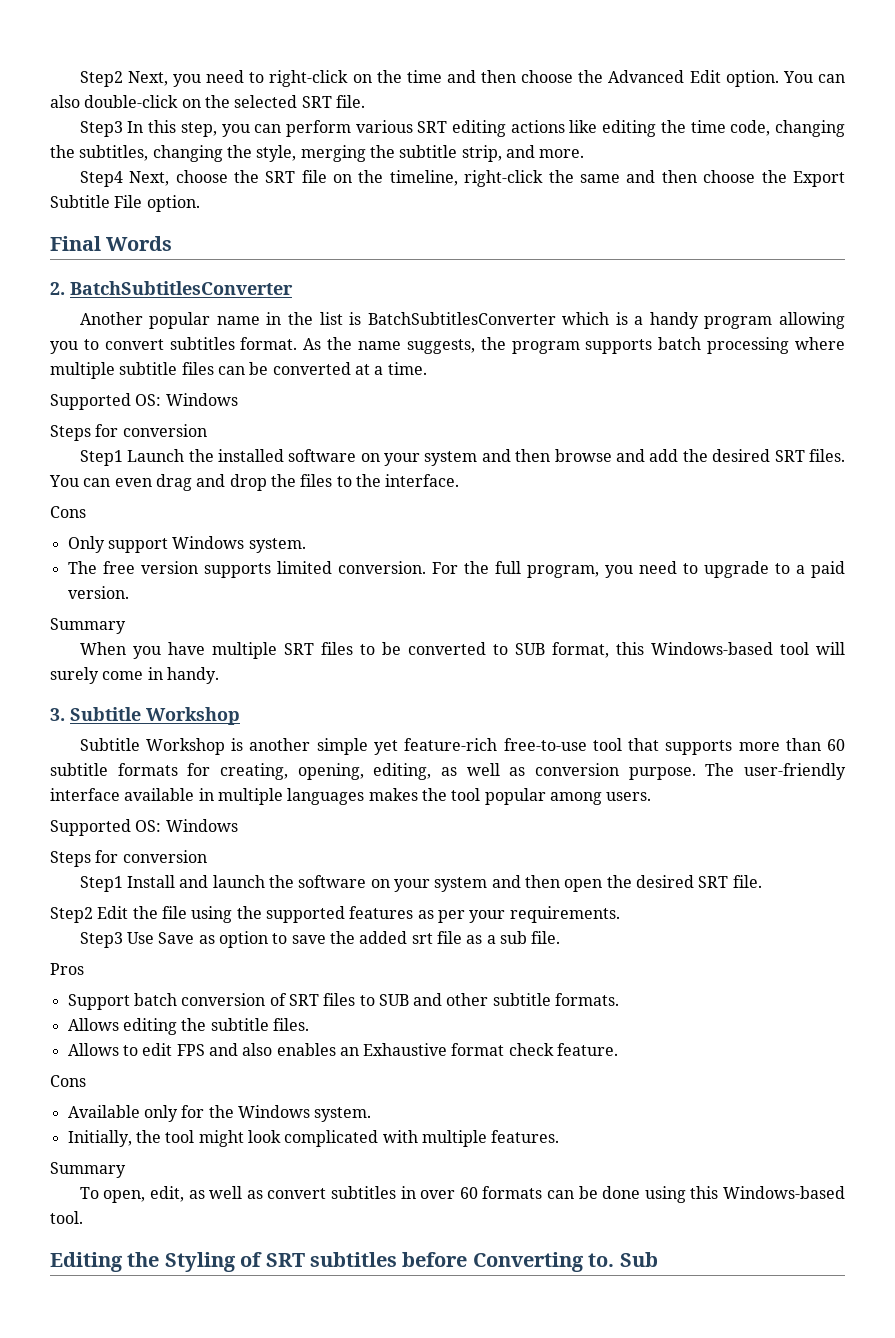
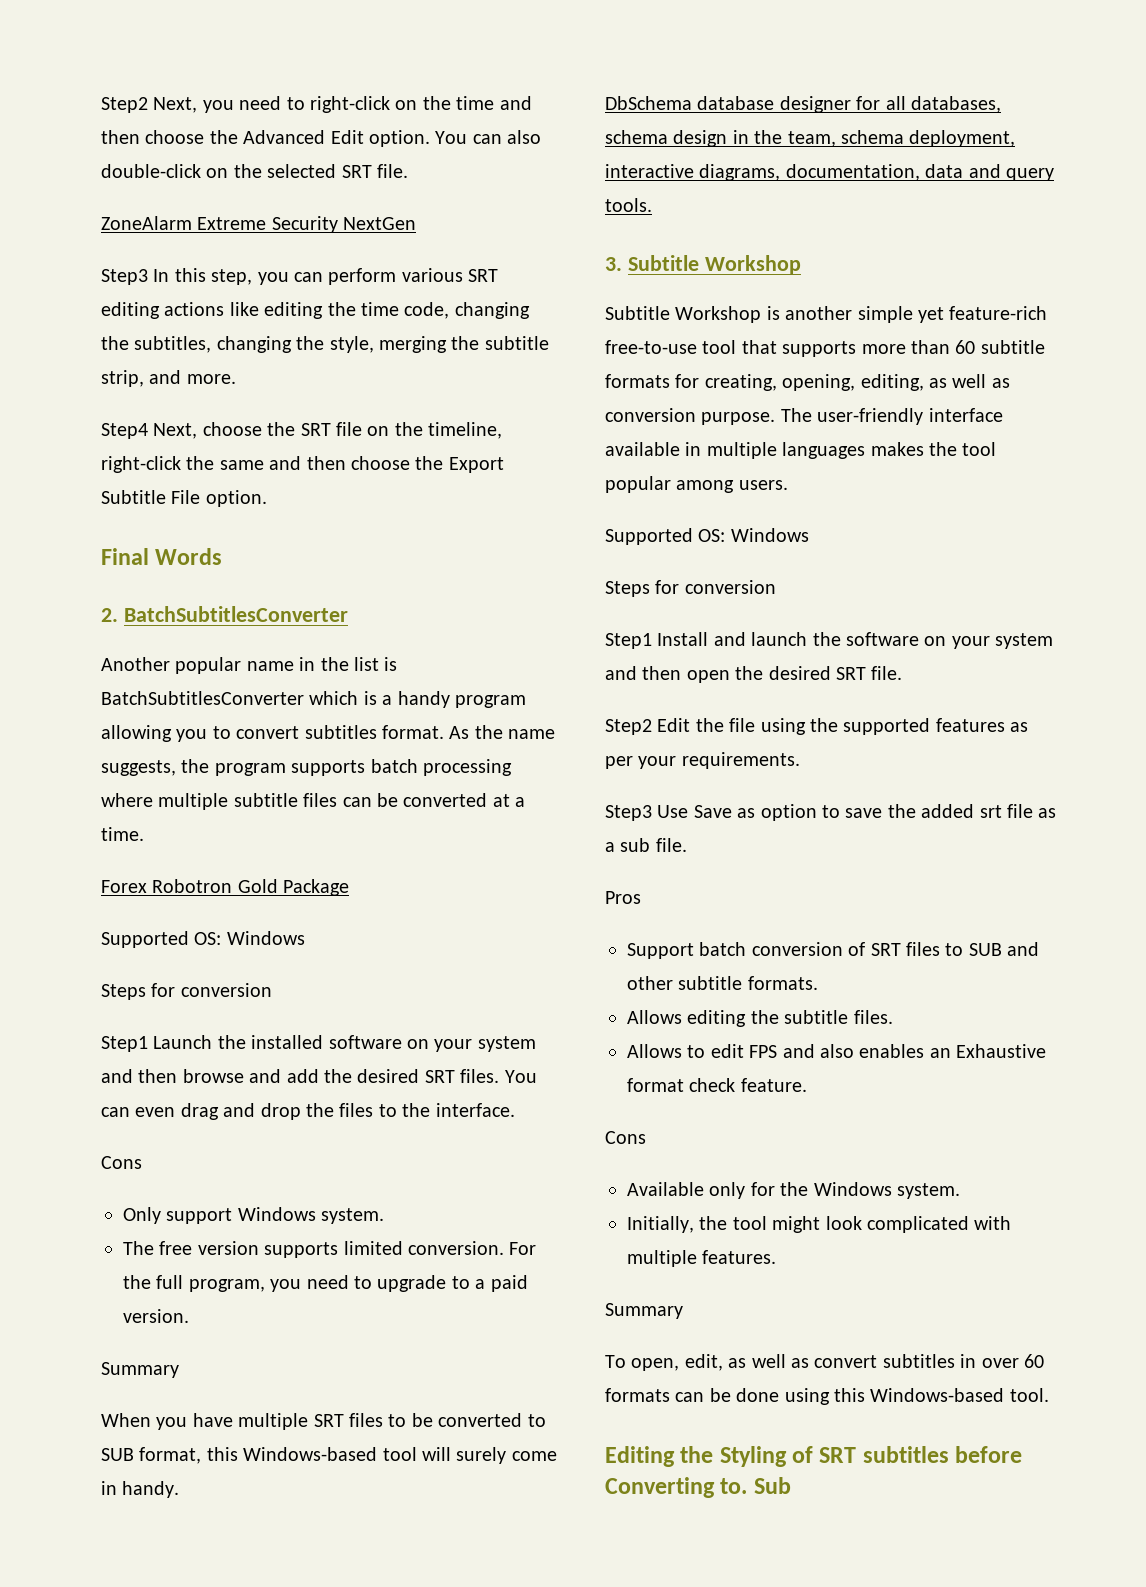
(365, 101) none -> [101,216,417,233] // ZoneAlarm Extreme Security NextGen
(427, 368) none -> [101,879,350,896] // Forex Robotron Gold Package
(219, 675) none -> [605,96,1001,113] [605,130,1016,147] [605,164,1054,181] [605,198,652,212] // DbSchema database designer for all databases, schema design in the team, schema deployment, interactive diagrams, documentation, data and query tools.

